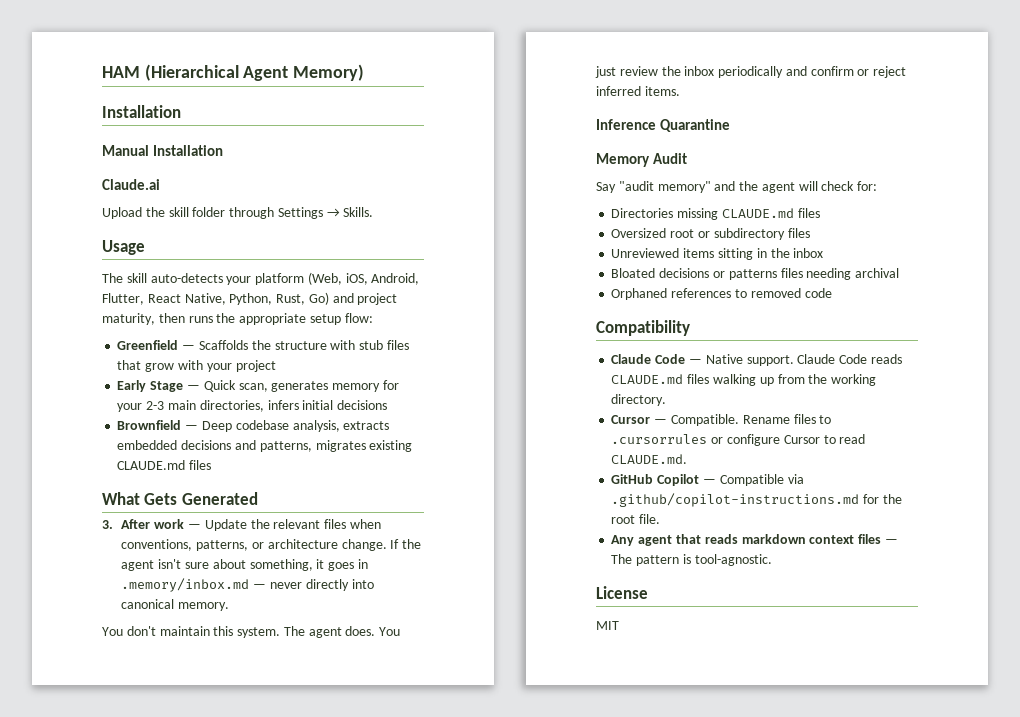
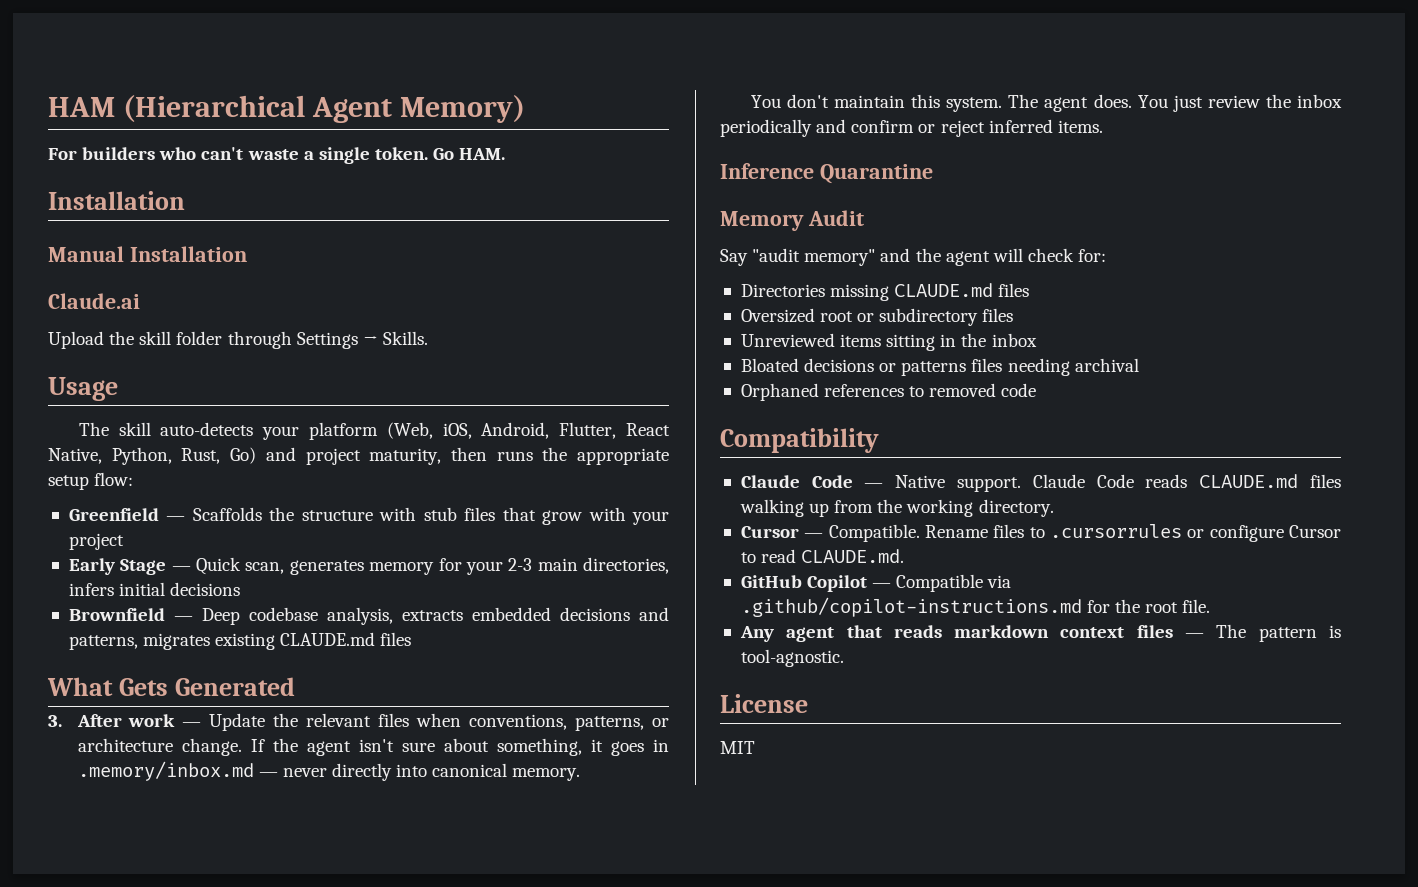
(365, 72) none -> [48,147,506,164] // For builders who can't waste a single token. Go HAM.

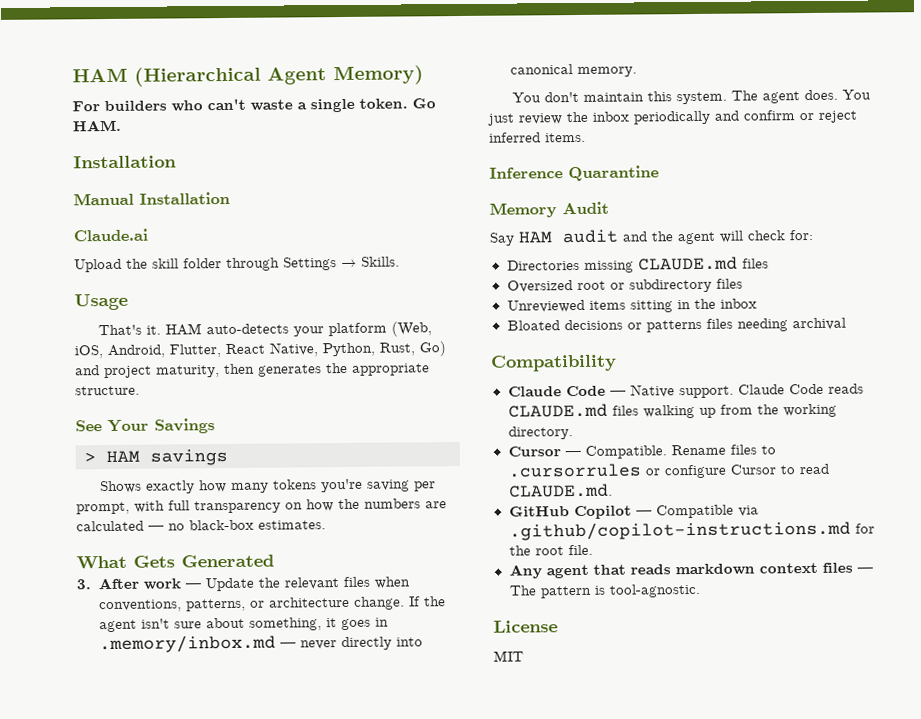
[78,422,151,436] The skill -> [97,323,202,336] That's it. HAM
[496,451,533,461] runs -> [258,364,322,377] generates
[48,472,134,490] [68,507,669,525] [68,533,124,550] [68,557,669,575] [68,582,241,596] [68,607,669,625] [68,632,412,650] setup flow: // Greenfield — Scaffolds the structure with stub files that grow with your project // Early Stage — Quick scan, generates memory for your 2-3 main directories, infers initial decisions // Brownfield — Deep codebase analysis, extracts embedded decisions and patterns, migrates existing CLAUDE.md files -> [75,385,140,396] [75,418,215,434] [84,448,228,466] [99,478,436,494] [76,498,447,515] [76,519,326,532] structure. // See Your Savings // > HAM savings // Shows exactly how many tokens you're saving per prompt, with full transparency on how the numbers are calculated — no black-box estimates.
[752,248,876,266] "audit memory" -> [518,229,619,244] HAM audit
[740,383,1037,401] // Orphaned references to removed code -> (846, 324) none

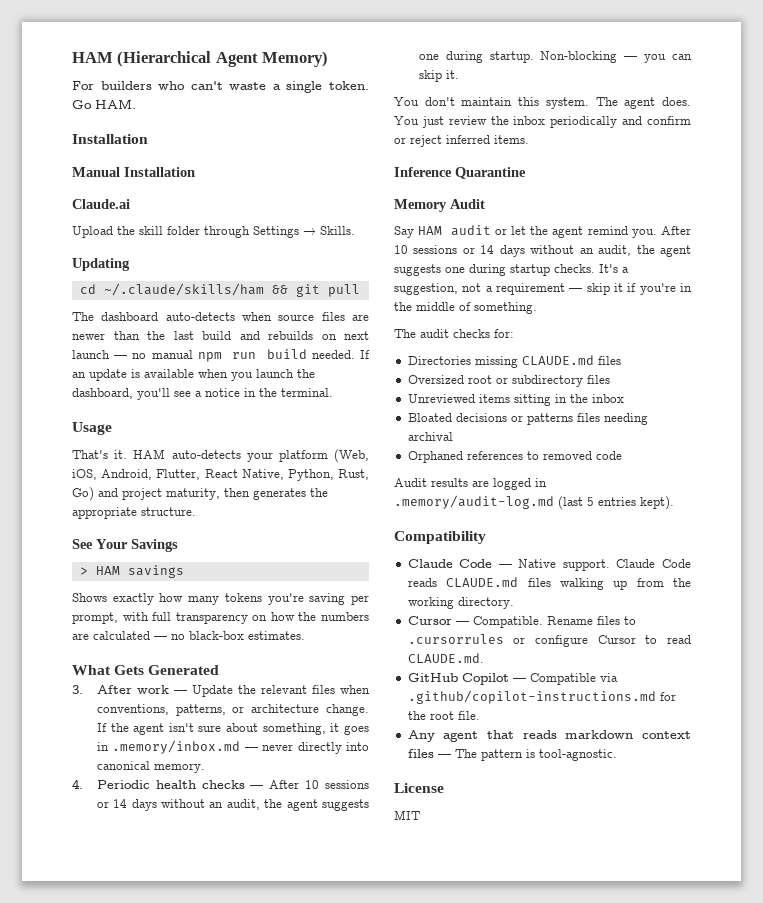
(400, 261) none -> [72,258,130,271] [79,283,360,297] [72,312,370,321] [72,331,369,340] [72,349,370,362] [72,369,315,381] [72,388,333,400] // Updating // cd ~/.claude/skills/ham && git pull // The dashboard auto-detects when source files are newer than the last build and rebuilds on next launch — no manual npm run build needed. If an update is available when you launch the dashboard, you'll see a notice in the terminal.
(637, 71) none -> [72,779,369,789] [96,799,369,811] [418,51,692,63] [418,70,459,82] // 4. Periodic health checks — After 10 sessions or 14 days without an audit, the agent suggests one during startup. Non-blocking — you can skip it.
[622,230,785,245] and the agent will check -> [494,226,691,238] [394,245,691,257] [394,264,629,276] [394,283,692,295] [394,302,537,314] [394,329,490,338] or let the agent remind you. After 10 sessions or 14 days without an audit, the agent suggests one during startup checks. It's a suggestion, not a requirement — skip it if you're in the middle of something. // The audit checks
(846, 324) none -> [407,451,622,463] [394,478,547,490] [394,495,674,510] // Orphaned references to removed code // Audit results are logged in .memory/audit-log.md (last 5 entries kept).

